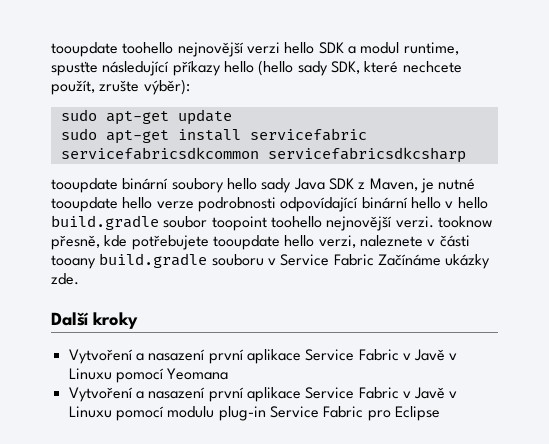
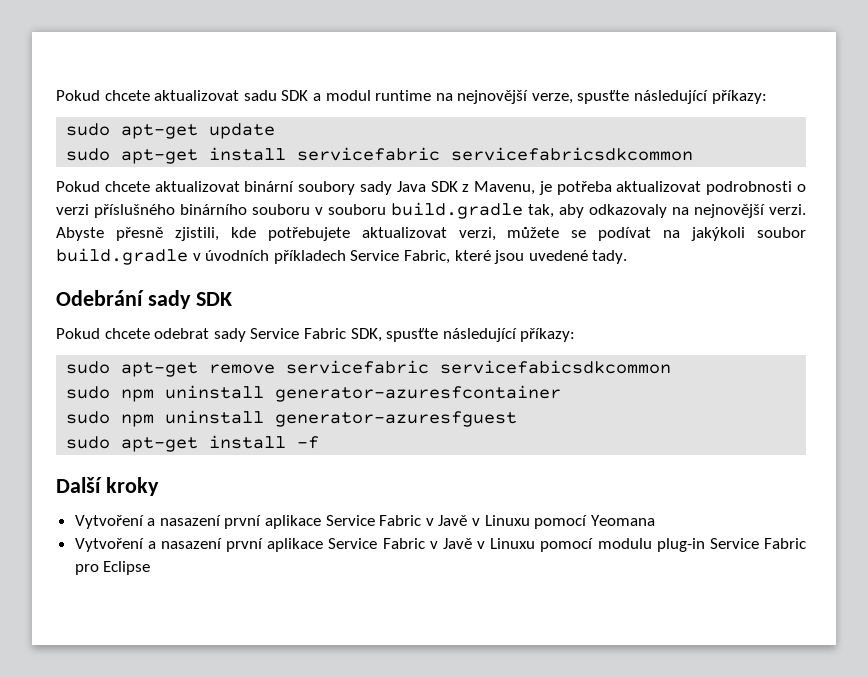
[51,42,459,57] [51,60,462,76] [51,79,190,95] tooupdate toohello nejnovější verzi hello SDK a modul runtime, spusťte následující příkazy hello (hello sady SDK, které nechcete použít, zrušte výběr): -> [56,90,767,104] Pokud chcete aktualizovat sadu SDK a modul runtime na nejnovější verze, spusťte následující příkazy:
[267,147,466,163] [51,178,118,193] servicefabricsdkcsharp // tooupdate -> [56,181,240,192] // Pokud chcete aktualizovat
[226,178,257,190] hello -> (356, 188) none
[369,178,476,193] [51,197,488,212] [51,215,492,231] [51,235,470,250] [51,253,491,269] [51,273,79,285] Maven, je nutné tooupdate hello verze podrobnosti odpovídající binární hello v hello build.gradle soubor toopoint toohello nejnovější verzi. tooknow přesně, kde potřebujete tooupdate hello verzi, naleznete v části tooany build.gradle souboru v Service Fabric Začínáme ukázky zde. -> [474,181,807,195] [56,202,806,219] [56,227,806,241] [56,248,628,265] [56,290,232,309] [56,328,576,342] [66,360,672,377] [66,385,562,402] [66,410,518,427] [66,435,320,452] Mavenu, je potřeba aktualizovat podrobnosti o verzi příslušného binárního souboru v souboru build.gradle tak, aby odkazovaly na nejnovější verzi. Abyste přesně zjistili, kde potřebujete aktualizovat verzi, můžete se podívat na jakýkoli soubor build.gradle v úvodních příkladech Service Fabric, které jsou uvedené tady. // Odebrání sady SDK // Pokud chcete odebrat sady Service Fabric SDK, spusťte následující příkazy: // sudo apt-get remove servicefabric servicefabicsdkcommon // sudo npm uninstall generator-azuresfcontainer // sudo npm uninstall generator-azuresfguest // sudo apt-get install -f

